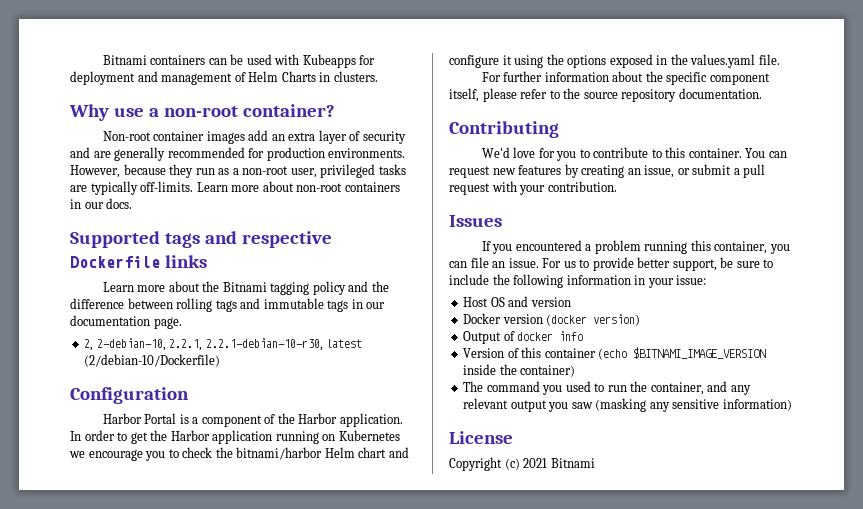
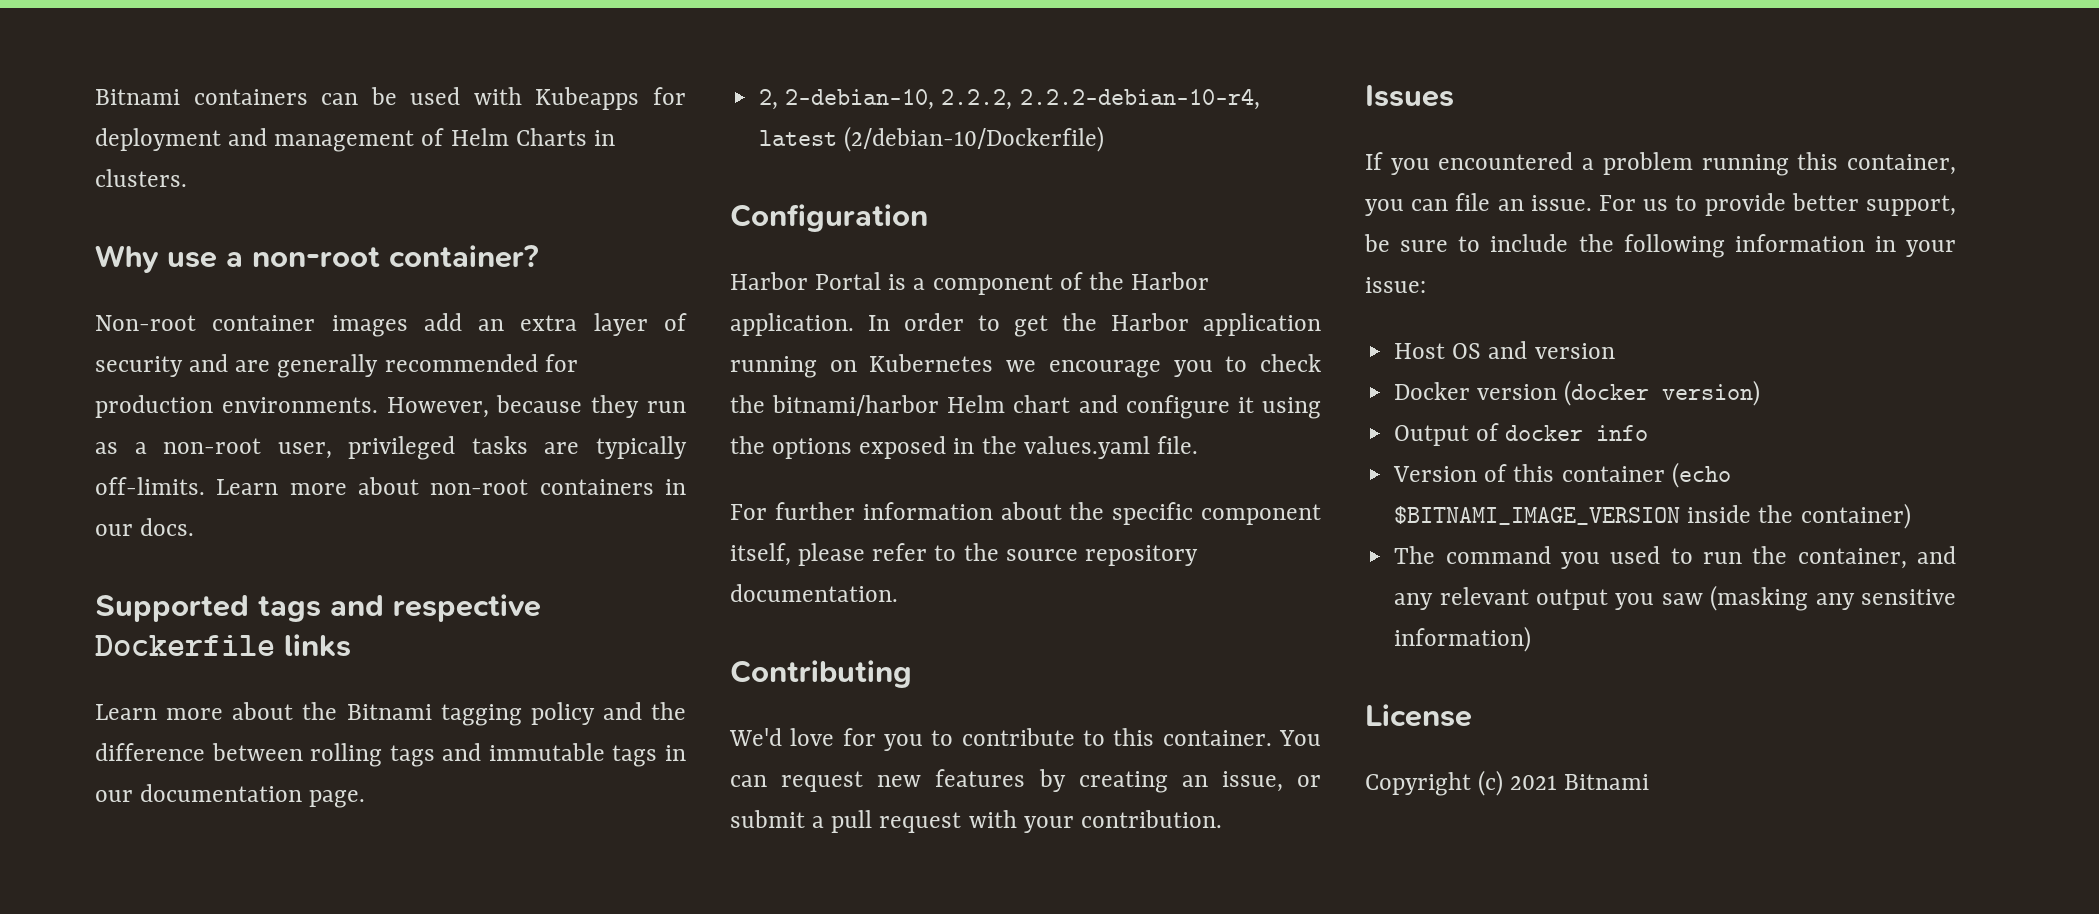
[169,338,323,351] 2.2.1, 2.2.1-debian-10-r30, -> [941,88,1260,110] 2.2.2, 2.2.2-debian-10-r4,

